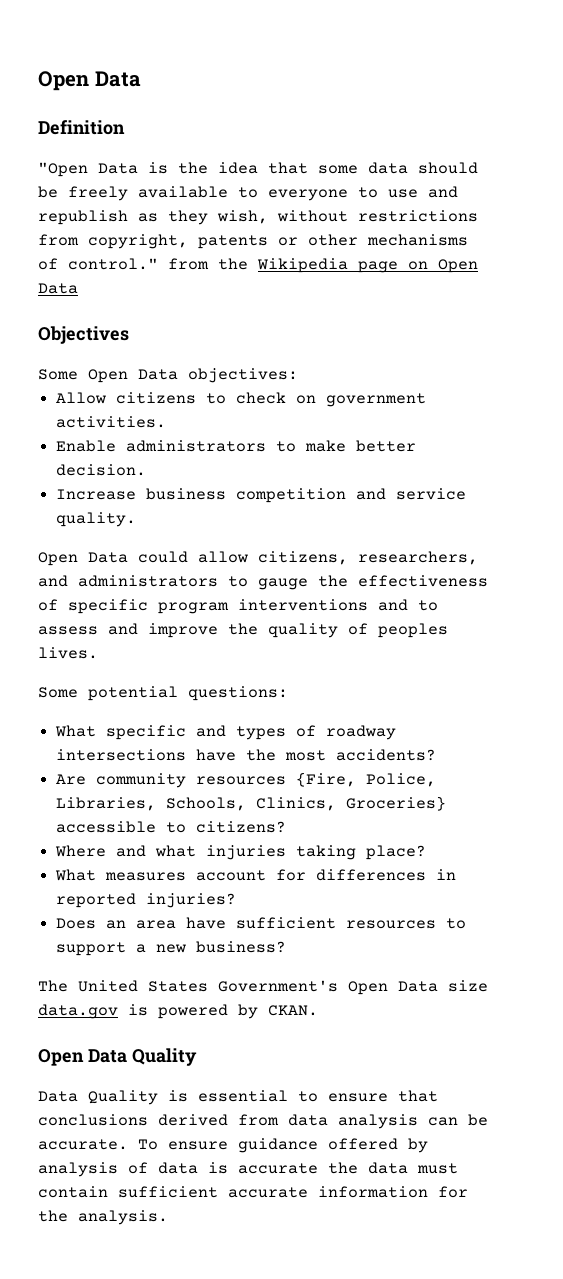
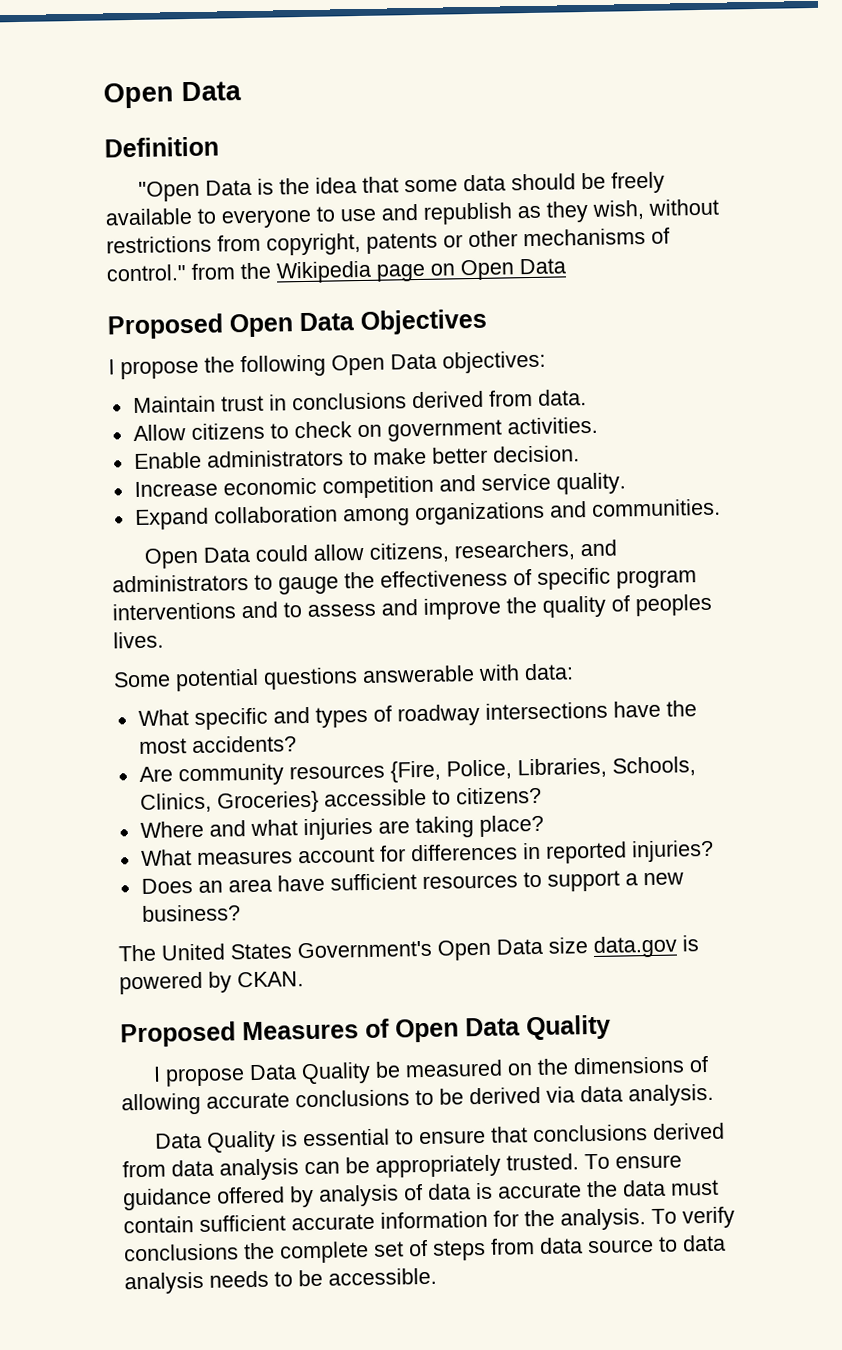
[38,326,129,344] [38,368,298,383] Objectives // Some Open Data objectives: -> [107,308,487,340] [108,350,546,380] [132,389,587,414] Proposed Open Data Objectives // I propose the following Open Data objectives: // Maintain trust in conclusions derived from data.
[146,488,227,500] business -> [222,477,317,496] economic
(137, 519) none -> [134,498,721,531] // Expand collaboration among organizations and communities.
[188,686,288,701] questions: -> [263,663,574,690] questions answerable with data:
(287, 852) none -> [377,820,410,834] are
(318, 1010) none -> [120,1018,390,1048] Proposed Measures of
(197, 1057) none -> [152,1056,709,1087] [121,1083,714,1116] // I propose Data Quality be measured on the dimensions of allowing accurate conclusions to be derived via data analysis.
[38,1139,128,1150] accurate. -> [375,1153,579,1178] appropriately trusted.
(168, 1217) none -> [651,1206,735,1229] [124,1234,726,1264] [124,1267,437,1295] To verify conclusions the complete set of steps from data source to data analysis needs to be accessible.

